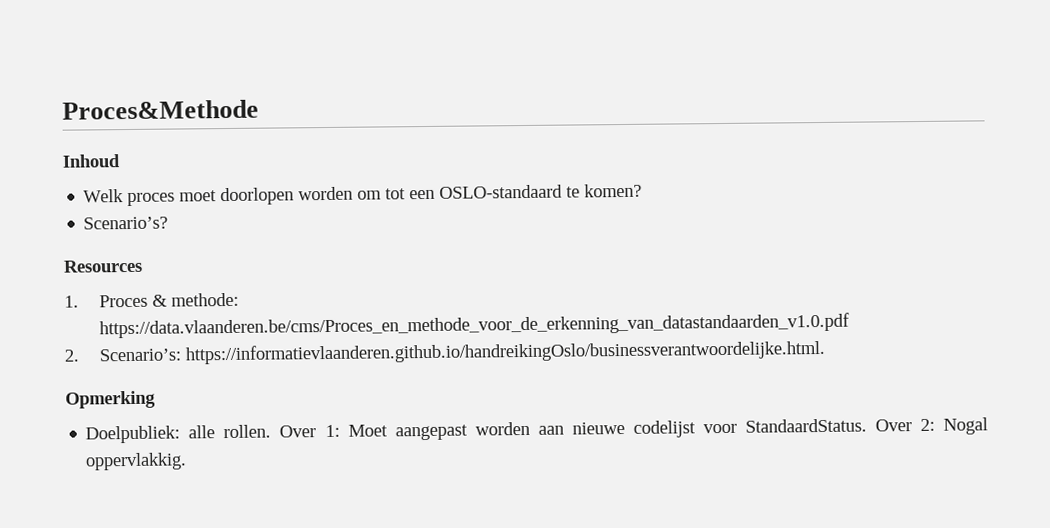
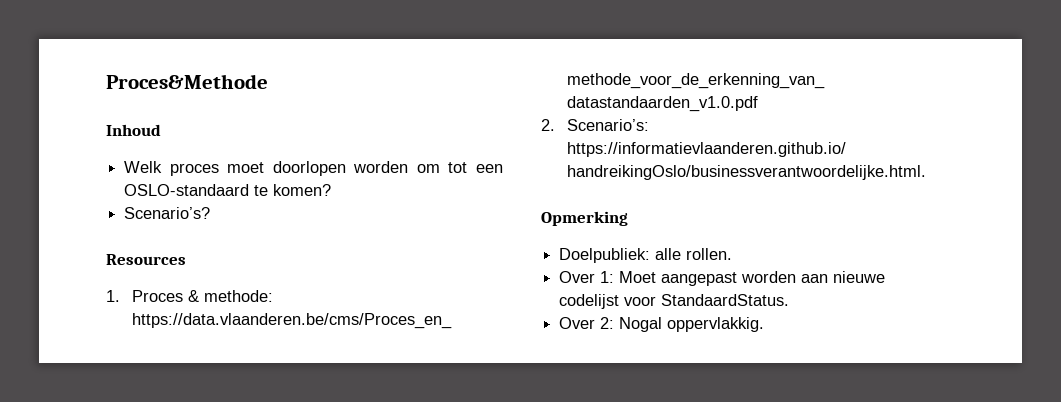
(272, 431) none -> (733, 254) //
(867, 425) none -> (790, 300) //

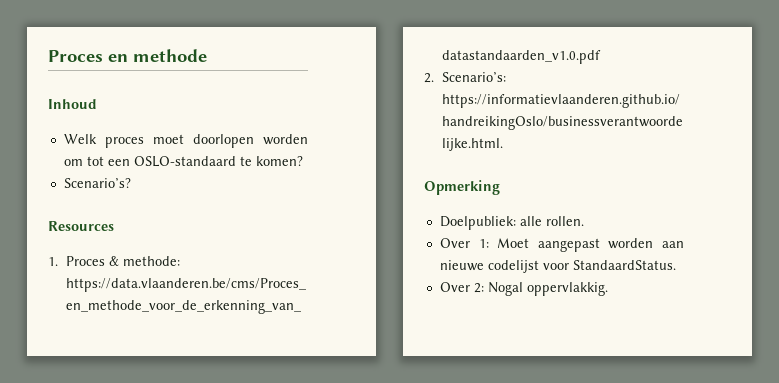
[106,74,268,89] Proces&Methode -> [48,49,207,62] Proces en methode

